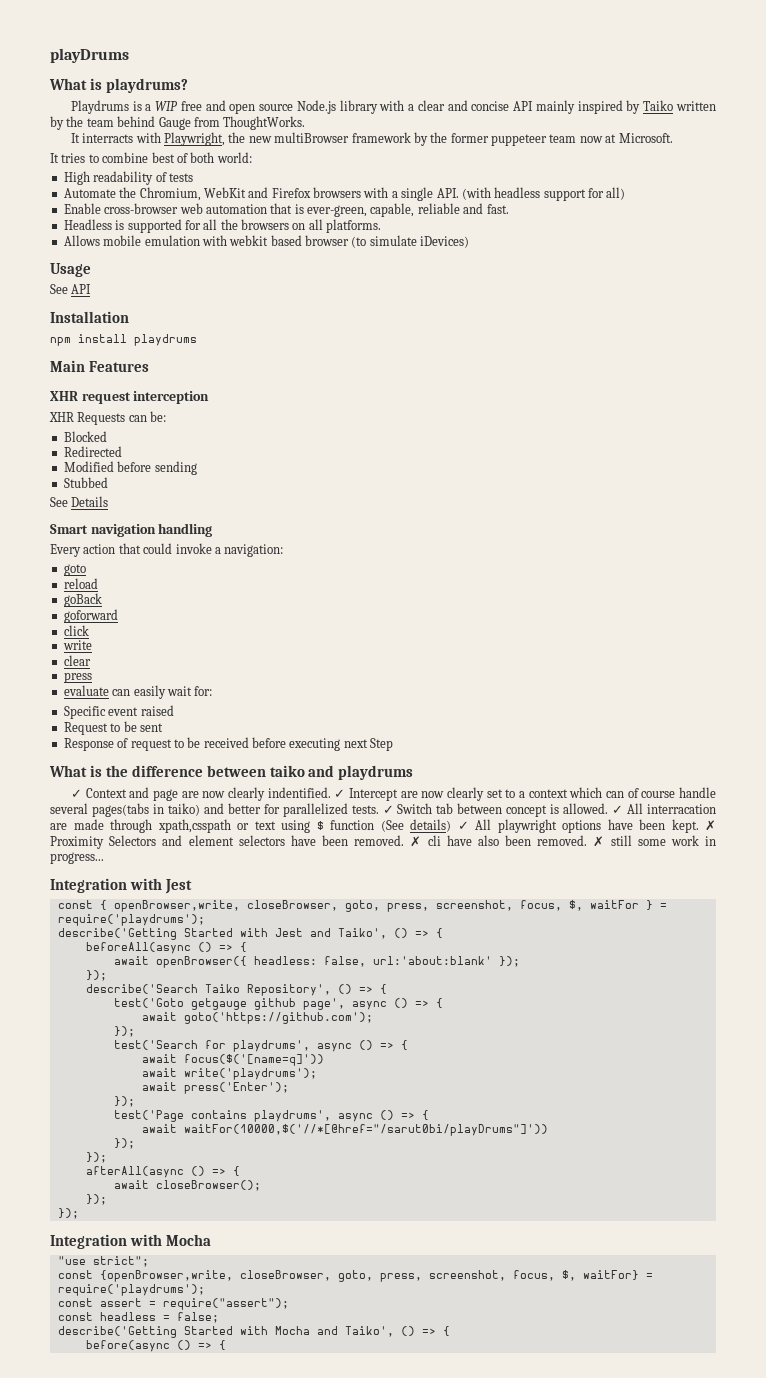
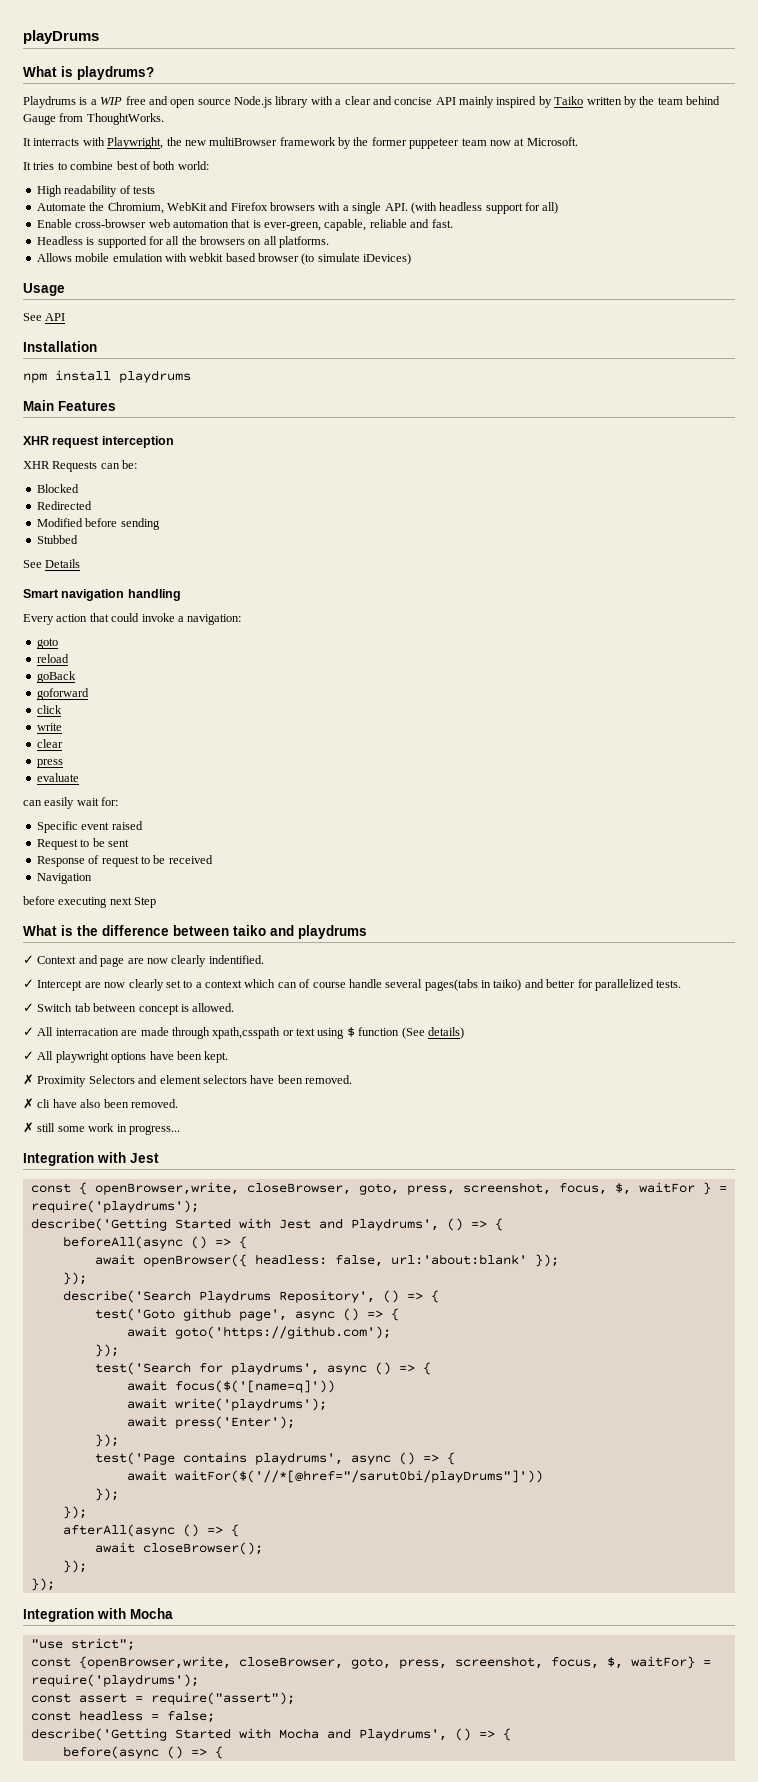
(109, 690) none -> (79, 777) //
(249, 742) none -> [36,873,92,884] // Navigation //
(331, 792) none -> (264, 959) //
(379, 809) none -> (682, 984) //
(609, 808) none -> (235, 1007) //
(451, 825) none -> (464, 1033) //
(699, 826) none -> (229, 1057) //
(405, 840) none -> (352, 1079) //
(588, 840) none -> (178, 1103) //
[337,928,387,939] Taiko', -> [350,1218,439,1231] Playdrums',
[204,984,240,993] Taiko -> [198,1290,271,1303] Playdrums
[190,998,247,1010] getgauge -> (175, 1314) none
[183,1124,548,1136] waitFor(10000,$('//*[@href="/sarut0bi/playDrums"]')) -> [174,1470,543,1483] waitFor($('//*[@href="/sarut0bi/playDrums"]'))
[344,1326,394,1337] Taiko', -> [358,1728,447,1741] Playdrums',

